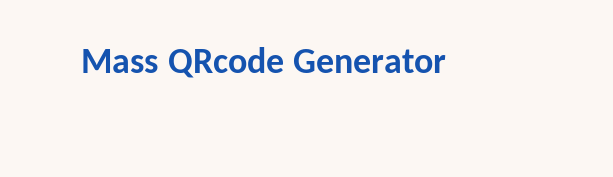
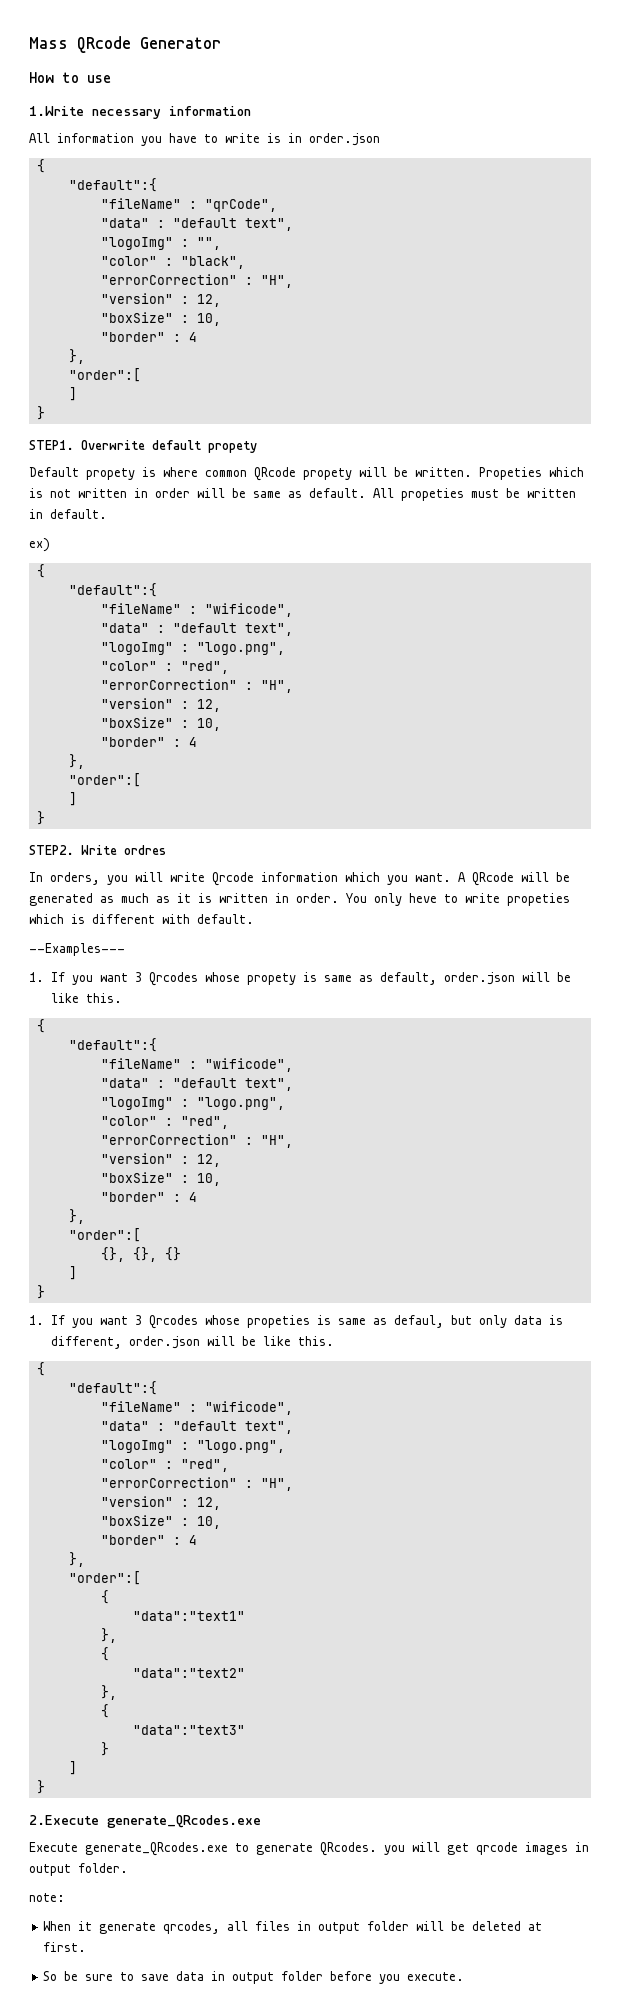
(447, 61) none -> [29,72,111,83] [29,106,251,119] [29,133,380,146] [36,159,45,173] [68,178,157,192] [100,198,277,212] [100,218,293,231] [100,237,221,250] [100,256,245,269] [100,274,293,288] [100,293,221,307] [100,312,221,326] [100,332,197,342] [68,349,85,364] [68,368,141,382] [68,387,77,401] [36,406,45,420] [29,440,257,453] [29,467,584,481] [29,488,576,501] [29,509,107,519] [29,538,50,552] [36,564,45,578] [68,583,157,597] [100,603,293,617] [100,623,293,636] [100,642,285,655] [100,661,229,674] [100,679,293,693] [100,698,221,712] [100,717,221,731] [100,737,197,747] [68,754,85,769] [68,773,141,787] [68,792,77,806] [36,811,45,825] [29,845,166,855] [29,872,570,886] [29,893,570,906] [29,914,254,924] [29,943,125,956] [29,972,571,986] [50,993,122,1003] [36,1019,45,1033] [68,1038,157,1052] [100,1058,293,1072] [100,1078,293,1091] [100,1097,285,1110] [100,1116,229,1129] [100,1134,293,1148] [100,1153,221,1167] [100,1172,221,1186] [100,1192,197,1202] [68,1209,85,1224] [68,1228,141,1242] [100,1247,181,1262] [68,1266,77,1280] [36,1285,45,1299] [29,1315,563,1329] [50,1336,334,1349] [36,1362,45,1376] [68,1381,157,1395] [100,1401,293,1415] [100,1421,293,1434] [100,1440,285,1453] [100,1459,229,1472] [100,1477,293,1491] [100,1496,221,1510] [100,1515,221,1529] [100,1535,197,1545] [68,1552,85,1567] [68,1571,141,1585] [100,1590,109,1604] [132,1611,245,1621] [100,1628,117,1643] [100,1647,109,1661] [132,1668,245,1678] [100,1685,117,1700] [100,1704,109,1718] [132,1725,245,1735] [100,1742,109,1756] [68,1761,77,1775] [36,1780,45,1794] [29,1815,261,1828] [29,1842,589,1856] [29,1863,128,1876] [29,1893,65,1902] [43,1921,543,1934] [43,1942,87,1952] [43,1971,465,1984] // How to use // 1.Write necessary information // All information you have to write is in order.json // { // "default":{ // "fileName" : "qrCode", // "data" : "default text", // "logoImg" : "", // "color" : "black", // "errorCorrection" : "H", // "version" : 12, // "boxSize" : 10, // "border" : 4 // }, // "order":[ // ] // } // STEP1. Overwrite default propety // Default propety is where common QRcode propety will be written. Propeties which is not written in order will be same as default. All propeties must be written in default. // ex) // { // "default":{ // "fileName" : "wificode", // "data" : "default text", // "logoImg" : "logo.png", // "color" : "red", // "errorCorrection" : "H", // "version" : 12, // "boxSize" : 10, // "border" : 4 // }, // "order":[ // ] // } // STEP2. Write ordres // In orders, you will write Qrcode information which you want. A QRcode will be generated as much as it is written in order. You only heve to write propeties which is different with default. // --Examples--- // 1. If you want 3 Qrcodes whose propety is same as default, order.json will be like this. // { // "default":{ // "fileName" : "wificode", // "data" : "default text", // "logoImg" : "logo.png", // "color" : "red", // "errorCorrection" : "H", // "version" : 12, // "boxSize" : 10, // "border" : 4 // }, // "order":[ // {}, {}, {} // ] // } // 1. If you want 3 Qrcodes whose propeties is same as defaul, but only data is different, order.json will be like this. // { // "default":{ // "fileName" : "wificode", // "data" : "default text", // "logoImg" : "logo.png", // "color" : "red", // "errorCorrection" : "H", // "version" : 12, // "boxSize" : 10, // "border" : 4 // }, // "order":[ // { // "data":"text1" // }, // { // "data":"text2" // }, // { // "data":"text3" // } // ] // } // 2.Execute generate_QRcodes.exe // Execute generate_QRcodes.exe to generate QRcodes. you will get qrcode images in output folder. // note: // When it generate qrcodes, all files in output folder will be deleted at first. // So be sure to save data in output folder before you execute.

